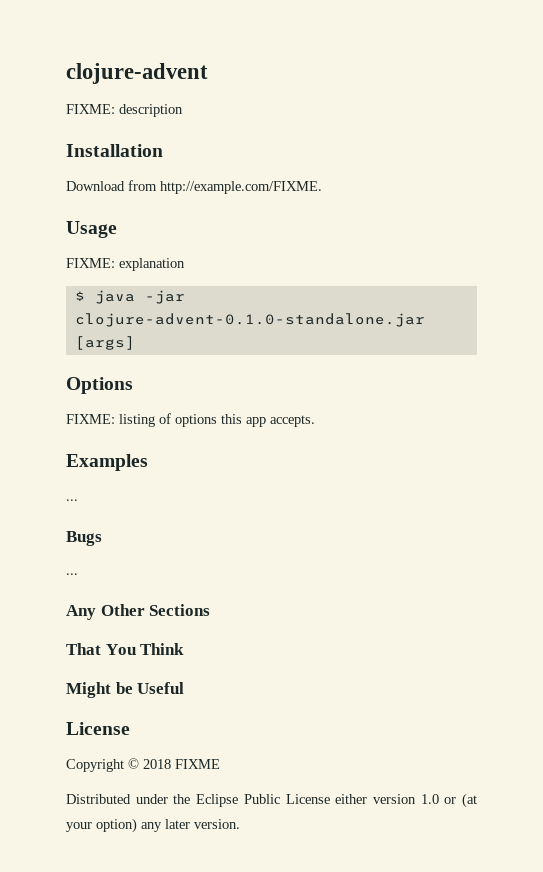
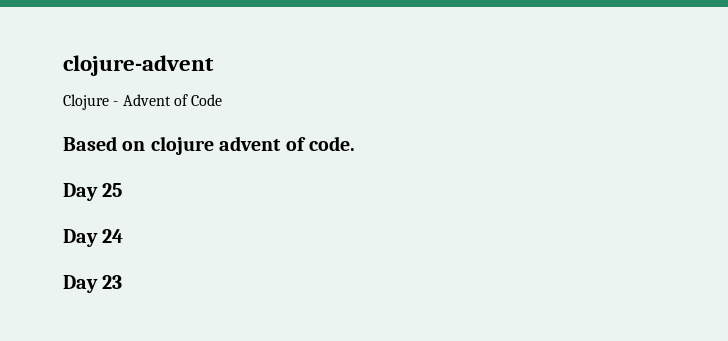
[66,104,183,117] [66,144,163,157] [66,180,322,194] [66,221,117,238] [66,258,185,271] [74,290,185,304] [74,313,425,327] [74,336,135,350] [66,377,133,394] [66,413,315,427] [66,454,148,471] [66,499,78,501] [66,531,102,546] [66,573,78,575] [66,604,211,620] [66,643,185,655] [66,682,185,698] [66,722,130,735] [66,758,220,772] [66,793,477,808] [66,818,240,833] FIXME: description // Installation // Download from http://example.com/FIXME. // Usage // FIXME: explanation // $ java -jar clojure-advent-0.1.0-standalone.jar [args] // Options // FIXME: listing of options this app accepts. // Examples // ... // Bugs // ... // Any Other Sections // That You Think // Might be Useful // License // Copyright © 2018 FIXME // Distributed under the Eclipse Public License either version 1.0 or (at your option) any later version. -> [63,94,223,110] [63,136,355,155] [63,183,123,201] [63,229,124,247] [63,275,123,293] Clojure - Advent of Code // Based on clojure advent of code. // Day 25 // Day 24 // Day 23

